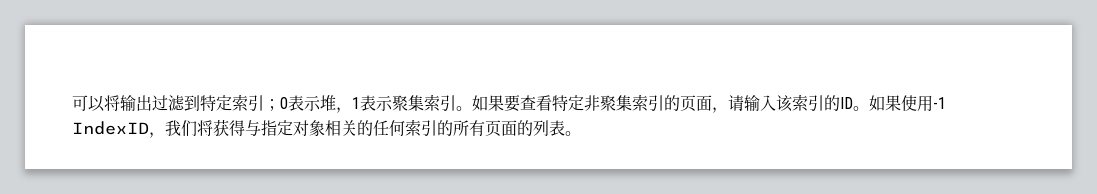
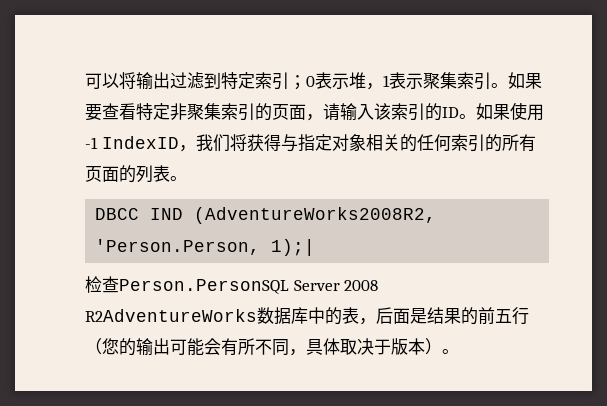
(581, 133) none -> [95,207,437,224] [95,239,316,256] [85,276,379,294] [85,307,529,325] [85,338,459,356] // DBCC IND (AdventureWorks2008R2, 'Person.Person, 1);| // 检查Person.PersonSQL Server 2008 R2AdventureWorks数据库中的表，后面是结果的前五行（您的输出可能会有所不同，具体取决于版本）。

